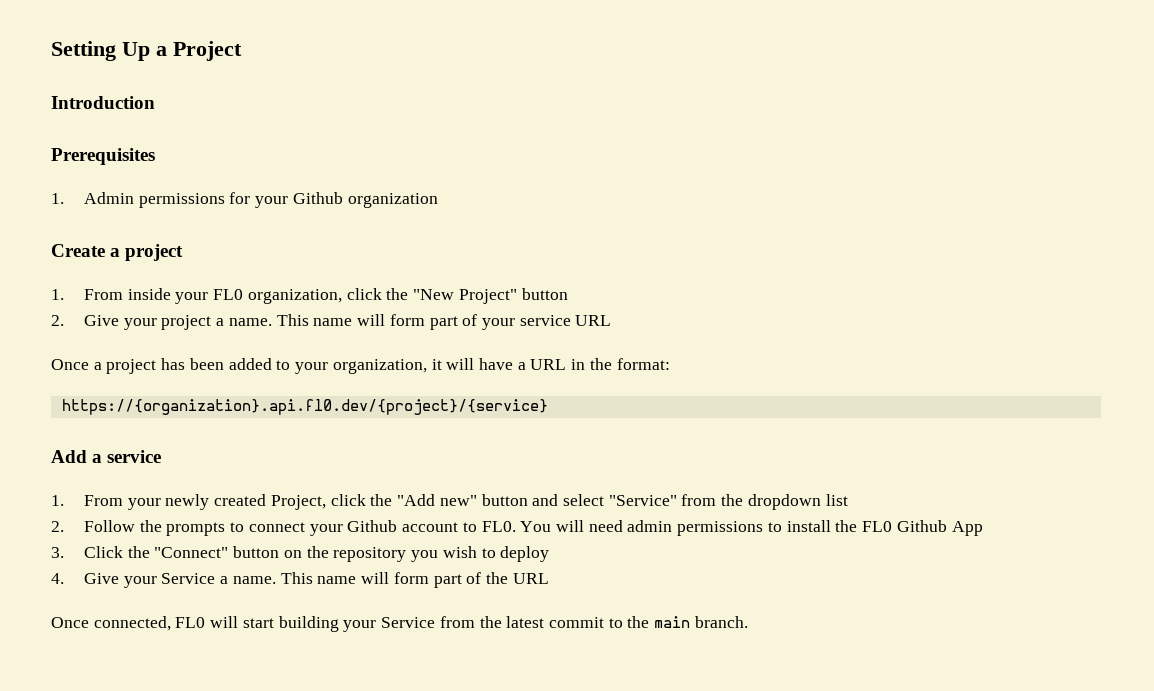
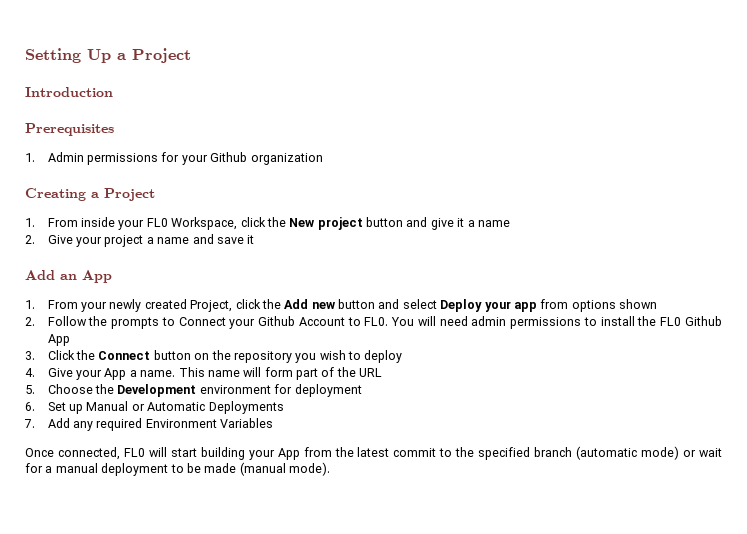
[51,244,184,261] Create a project -> [25,188,155,201] Creating a Project
[247,288,568,304] organization, click the "New Project" button -> [171,217,510,230] Workspace, click the New project button and give it a name
[228,314,612,330] [51,358,670,374] [61,399,548,415] [51,450,162,463] name. This name will form part of your service URL // Once a project has been added to your organization, it will have a URL in the format: // https://{organization}.api.fl0.dev/{project}/{service} // Add a service -> [157,234,255,244] [25,270,112,283] name and save it // Add an App
[397,494,477,506] "Add new" -> [284,299,335,309] Add new
[608,494,848,510] "Service" from the dropdown list -> [440,299,658,312] Deploy your app from options shown
[248,520,459,536] connect your Github account -> [178,316,345,329] Connect your Github Account
[154,547,229,558] "Connect" -> [98,351,151,360] Connect
[161,573,216,584] Service -> [104,368,127,380] App
(549, 578) none -> [25,384,362,397] [25,401,284,414] [24,418,274,431] // 5. Choose the Development environment for deployment // 6. Set up Manual or Automatic Deployments // 7. Add any required Environment Variables
[381,617,436,628] Service -> [277,448,300,460] App
[654,616,748,628] main branch. -> [478,446,723,460] [25,462,330,476] specified branch (automatic mode) or wait for a manual deployment to be made (manual mode).

